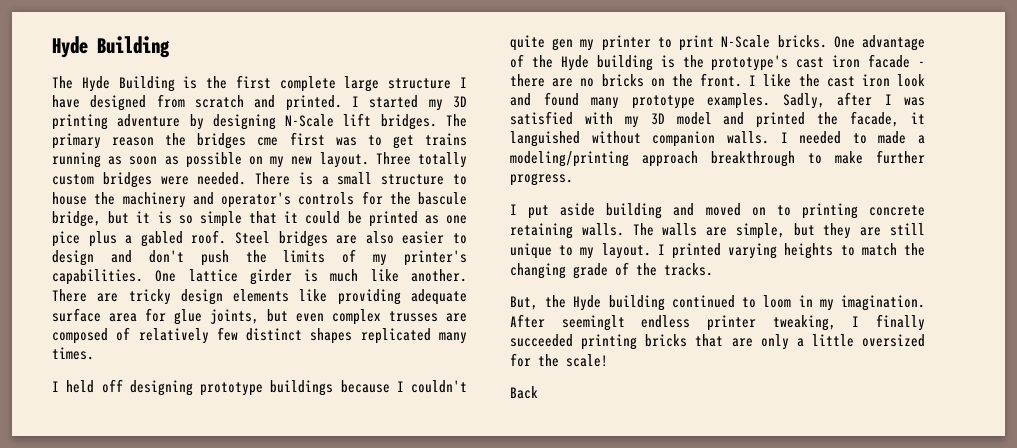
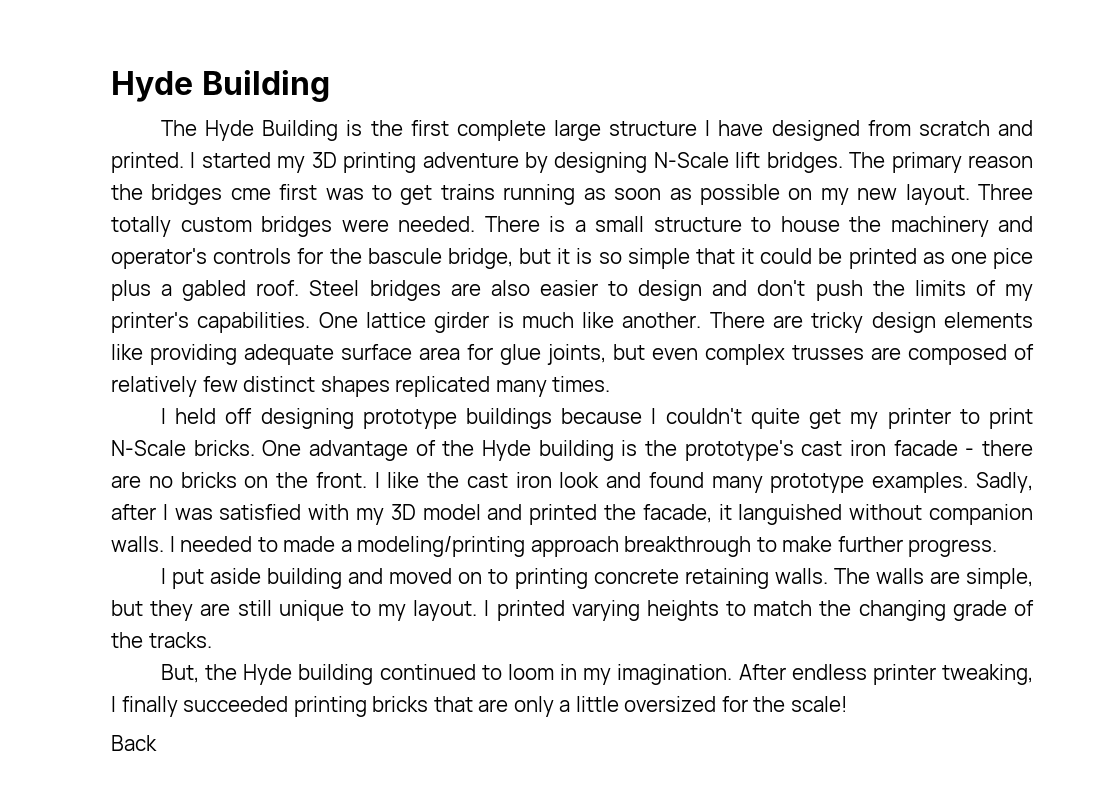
[552,38,574,51] gen -> [809,409,842,429] get
[561,315,625,331] seeminglt -> (786, 672) none

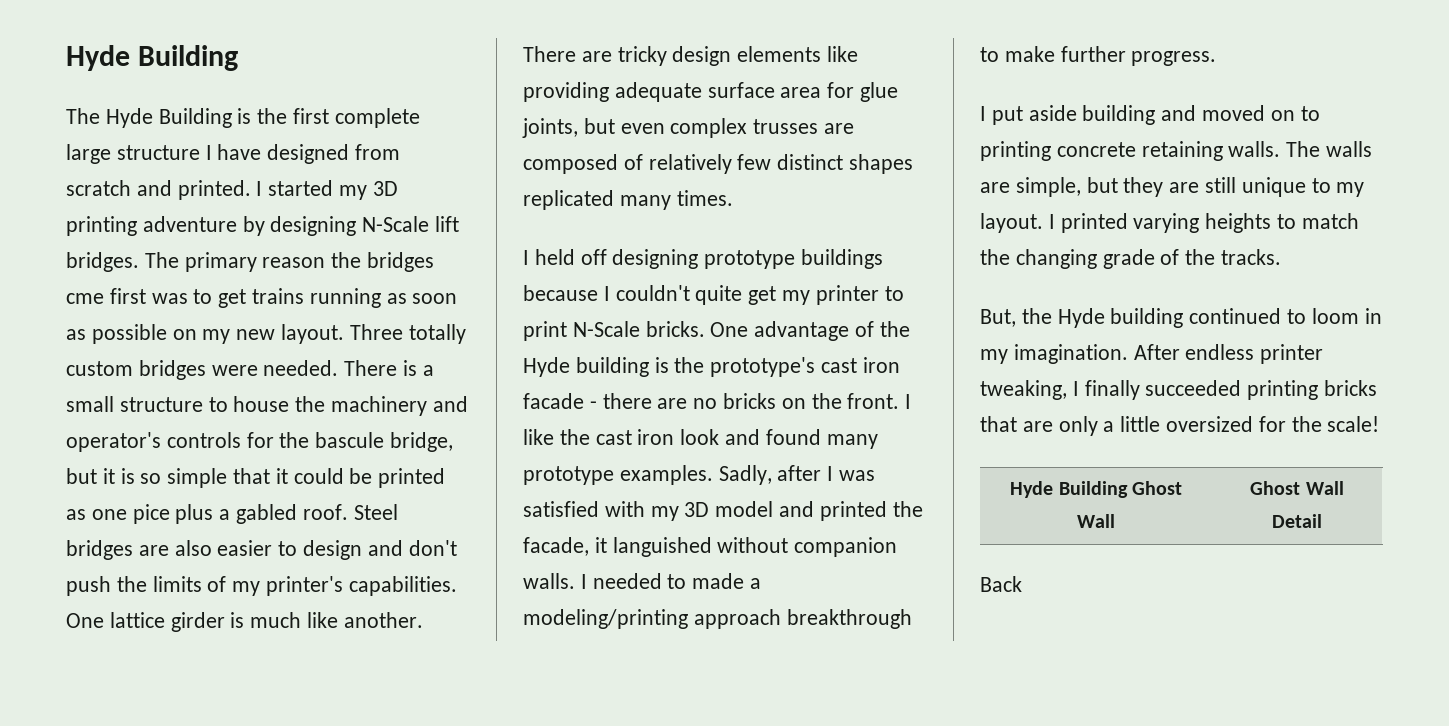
(847, 704) none -> [1010,481,1182,498] [1077,514,1115,528] [1250,481,1344,495] [1272,514,1322,528] // Hyde Building Ghost Wall | Ghost Wall Detail

